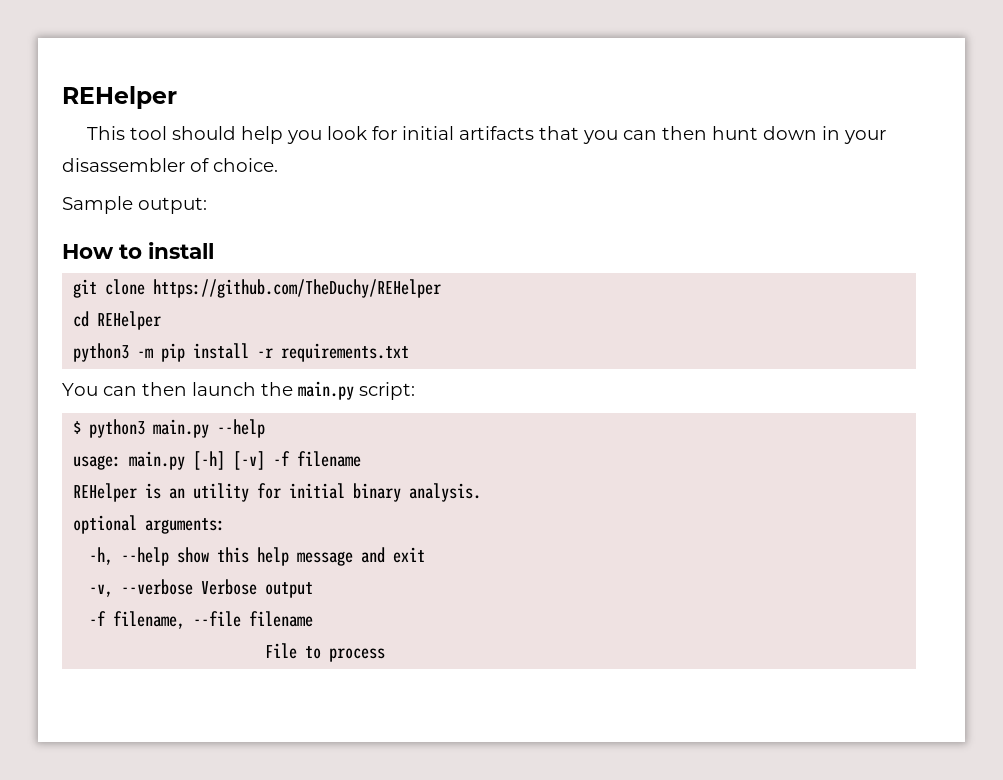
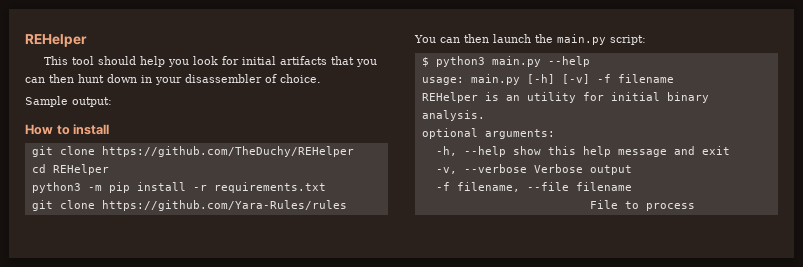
(410, 352) none -> [31,200,347,211] // git clone https://github.com/Yara-Rules/rules

